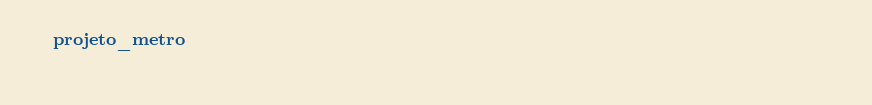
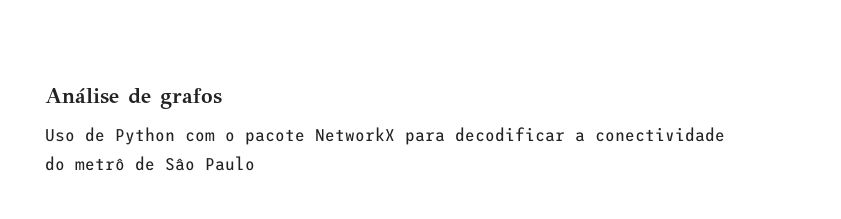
[53,33,185,51] projeto_metro -> [45,88,222,109] [45,127,725,145] [45,156,255,171] Análise de grafos // Uso de Python com o pacote NetworkX para decodificar a conectividade do metrô de Sâo Paulo

